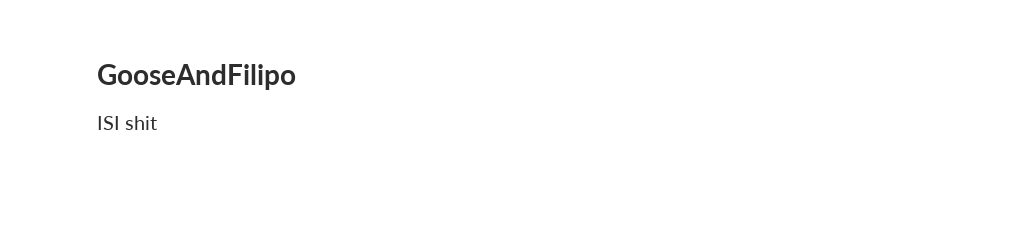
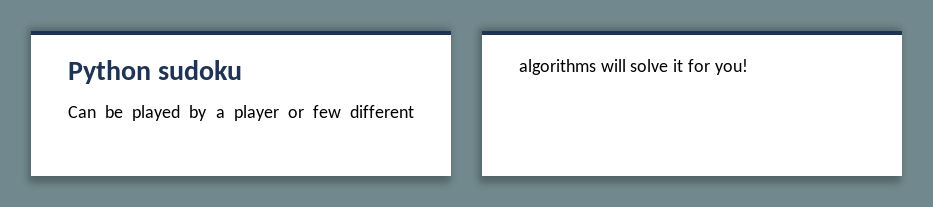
[97,64,296,90] [97,116,158,130] GooseAndFilipo // ISI shit -> [68,60,243,84] [68,105,414,121] [519,59,748,75] Python sudoku // Can be played by a player or few different algorithms will solve it for you!

